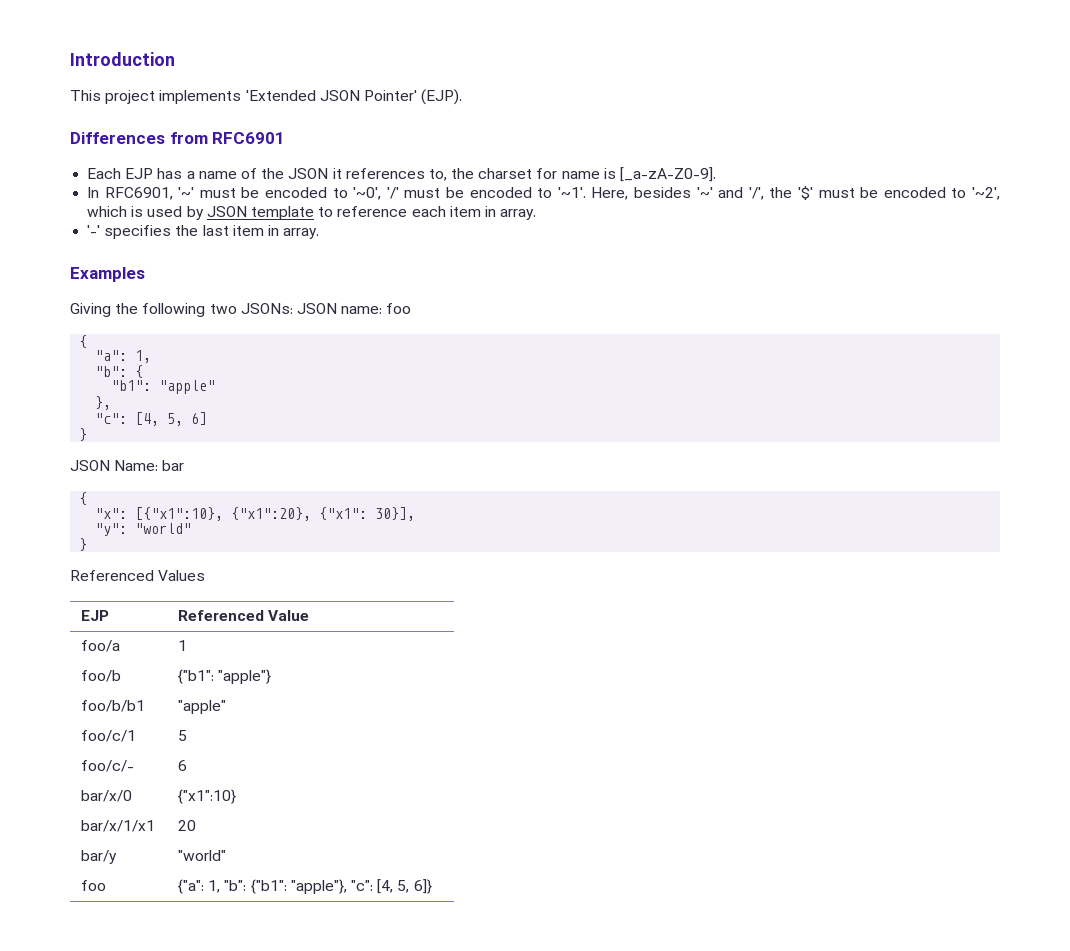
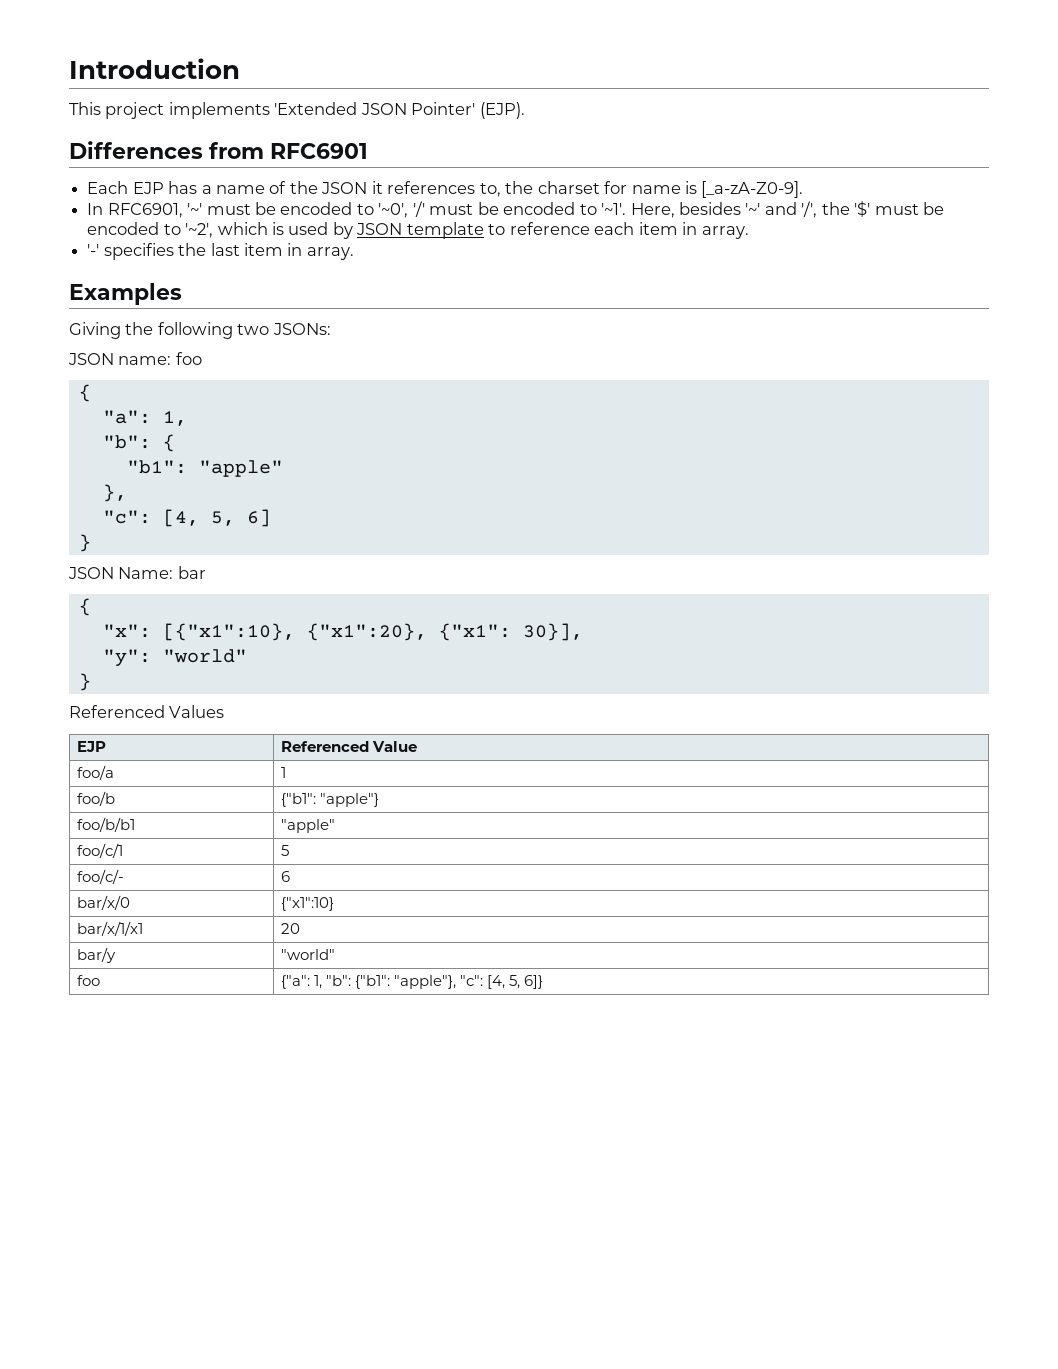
(293, 308) none -> (331, 329) //

